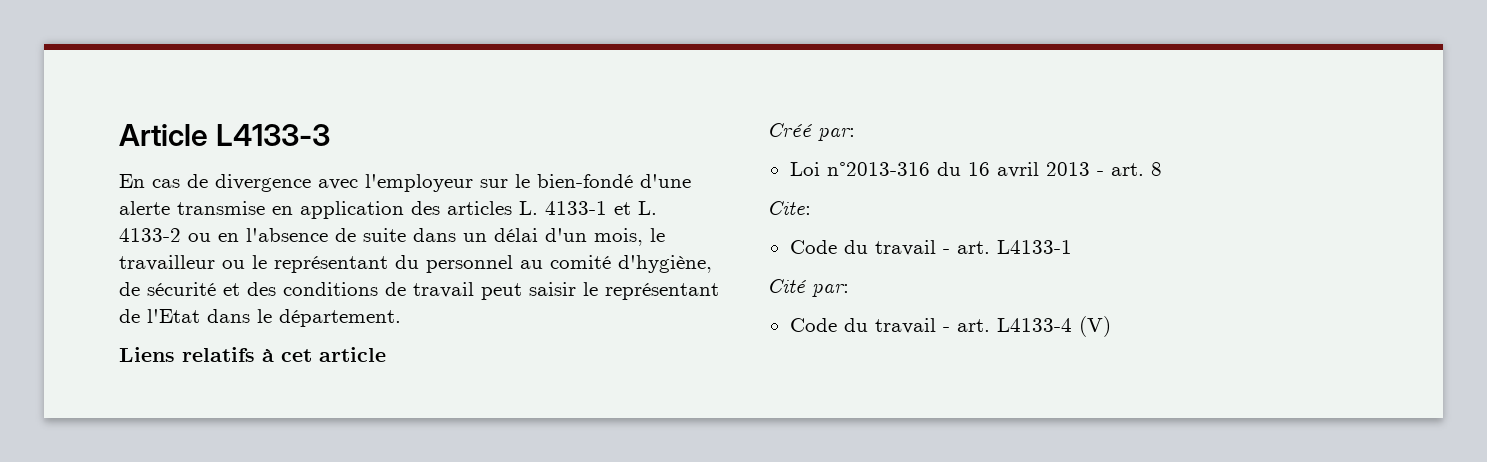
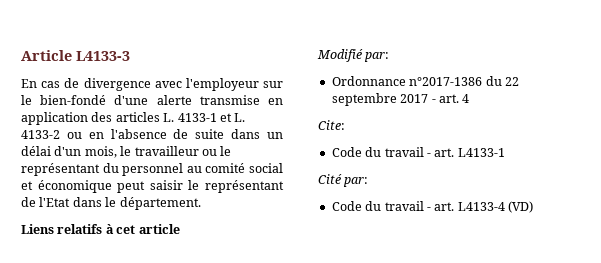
[618,255,712,273] [119,282,474,298] d'hygiène, de sécurité et des conditions de travail -> [248,163,283,173] [21,180,112,193] social et économique
[767,123,855,141] [789,162,1162,178] Créé par: // Loi n°2013-316 du 16 avril 2013 - art. 8 -> [317,49,390,62] [331,76,519,86] [331,93,470,106] Modifié par: // Ordonnance n°2017-1386 du 22 septembre 2017 - art. 4
[1078,316,1111,337] (V) -> [508,201,533,213] (VD)

